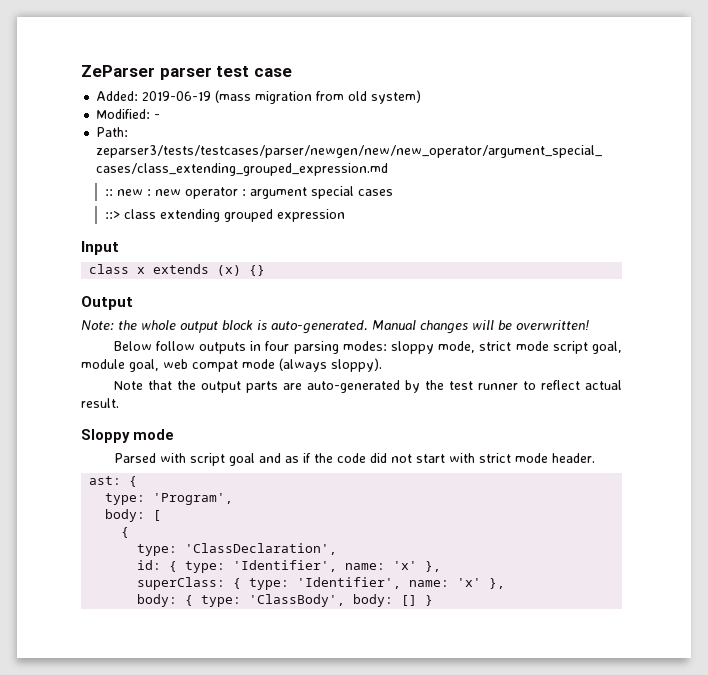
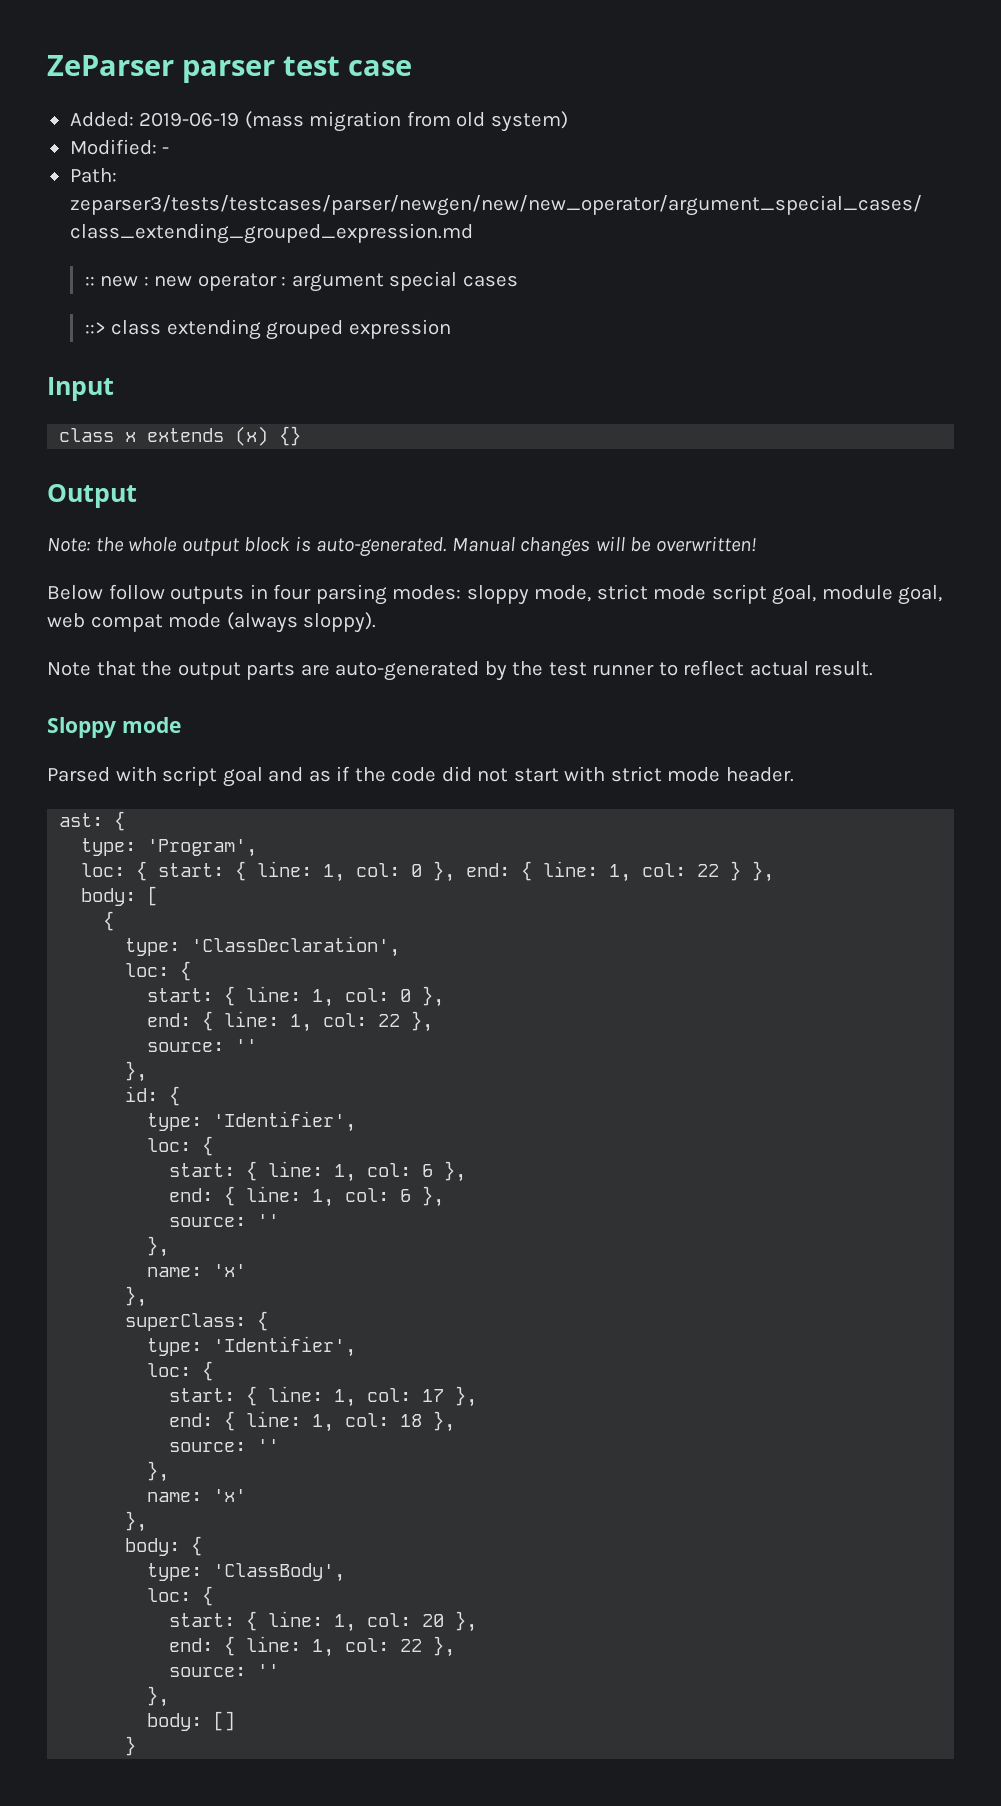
(234, 499) none -> [81,861,775,882] // loc: { start: { line: 1, col: 0 }, end: { line: 1, col: 22 } },
(338, 549) none -> [125,961,192,981] [147,986,445,1007] [147,1011,434,1032] [147,1039,258,1052] [125,1061,148,1082] // loc: { // start: { line: 1, col: 0 }, // end: { line: 1, col: 22 }, // source: '' // },
[185,560,418,573] type: 'Identifier', name: 'x' -> [147,1111,357,1132] [147,1136,214,1156] [169,1161,467,1182] [169,1186,445,1207] [169,1214,280,1227] [147,1236,170,1257] [147,1264,247,1277] // type: 'Identifier', // loc: { // start: { line: 1, col: 6 }, // end: { line: 1, col: 6 }, // source: '' // }, // name: 'x' //
[249,577,482,590] type: 'Identifier', name: 'x' -> [147,1336,357,1357] [147,1361,214,1381] [169,1386,478,1407] [169,1411,456,1432] [169,1439,280,1452] [147,1461,170,1482] [147,1489,247,1502] // type: 'Identifier', // loc: { // start: { line: 1, col: 17 }, // end: { line: 1, col: 18 }, // source: '' // }, // name: 'x' //
(194, 600) none -> (203, 1546) //
(346, 600) none -> [147,1586,214,1606] [169,1611,478,1632] [169,1636,456,1657] [169,1664,280,1677] [147,1686,170,1707] // loc: { // start: { line: 1, col: 20 }, // end: { line: 1, col: 22 }, // source: '' // }, //
(418, 600) none -> (236, 1721) //

